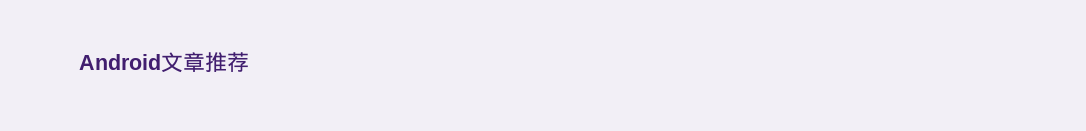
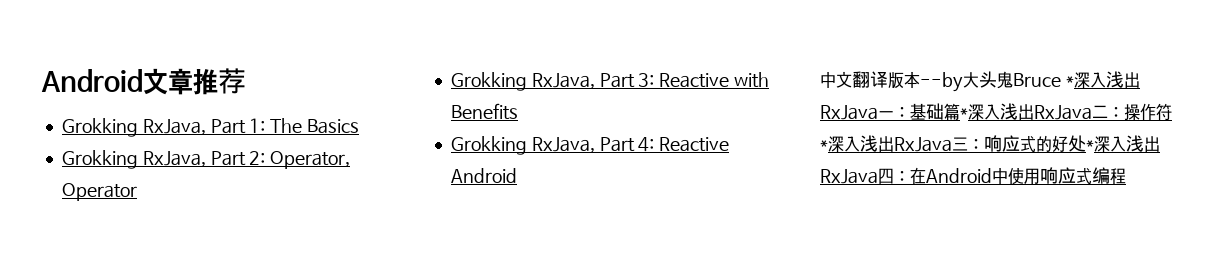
(249, 62) none -> [61,118,360,137] [61,150,351,169] [61,183,137,201] [450,72,770,91] [450,103,518,120] [450,136,730,155] [450,168,517,183] [820,71,1140,92] [820,103,1172,121] [820,135,1160,153] [820,167,1126,185] // Grokking RxJava, Part 1: The Basics // Grokking RxJava, Part 2: Operator, Operator // Grokking RxJava, Part 3: Reactive with Benefits // Grokking RxJava, Part 4: Reactive Android // 中文翻译版本--by大头鬼Bruce *深入浅出RxJava一：基础篇*深入浅出RxJava二：操作符*深入浅出RxJava三：响应式的好处*深入浅出RxJava四：在Android中使用响应式编程

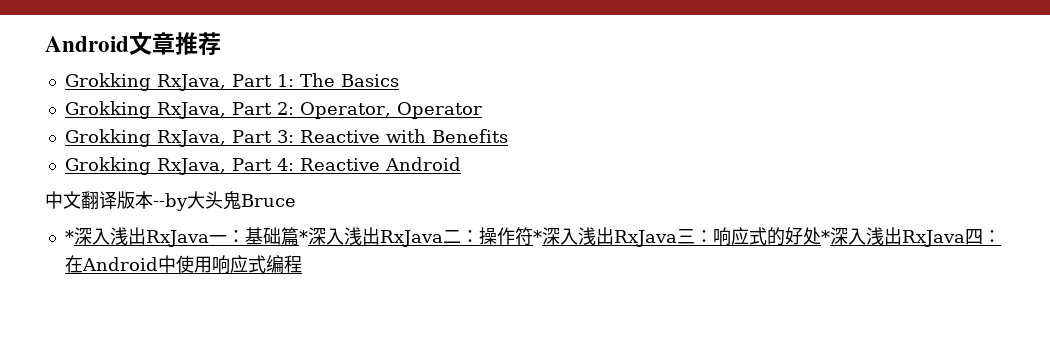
(1061, 80) none -> (296, 200) //

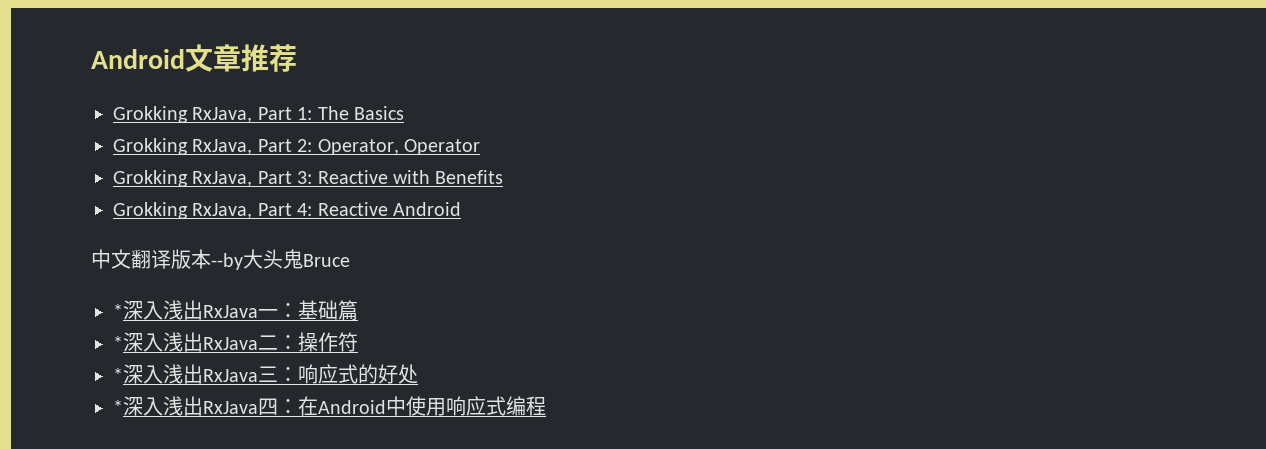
(299, 236) none -> (358, 310) //
(533, 236) none -> (358, 342) //
(821, 236) none -> (418, 374) //

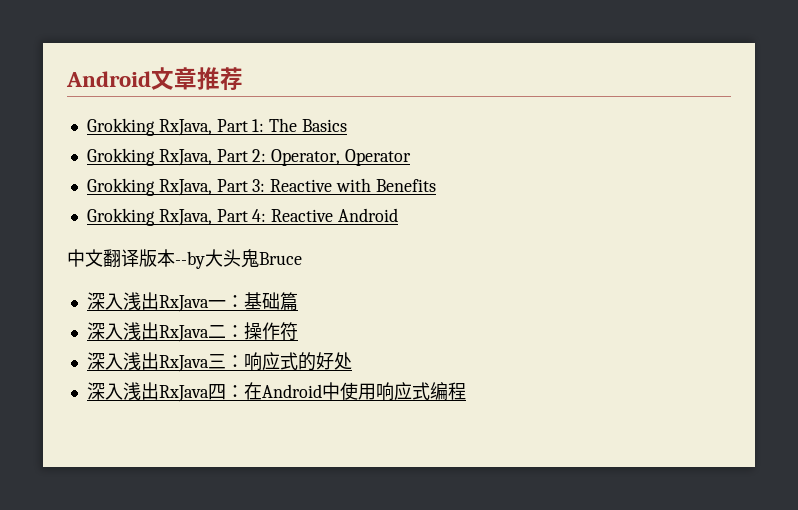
[113,304,123,318] * -> (302, 258) none
[113,336,123,350] * -> (298, 301) none
[113,368,123,382] * -> (298, 331) none
[113,400,123,414] * -> (352, 361) none

